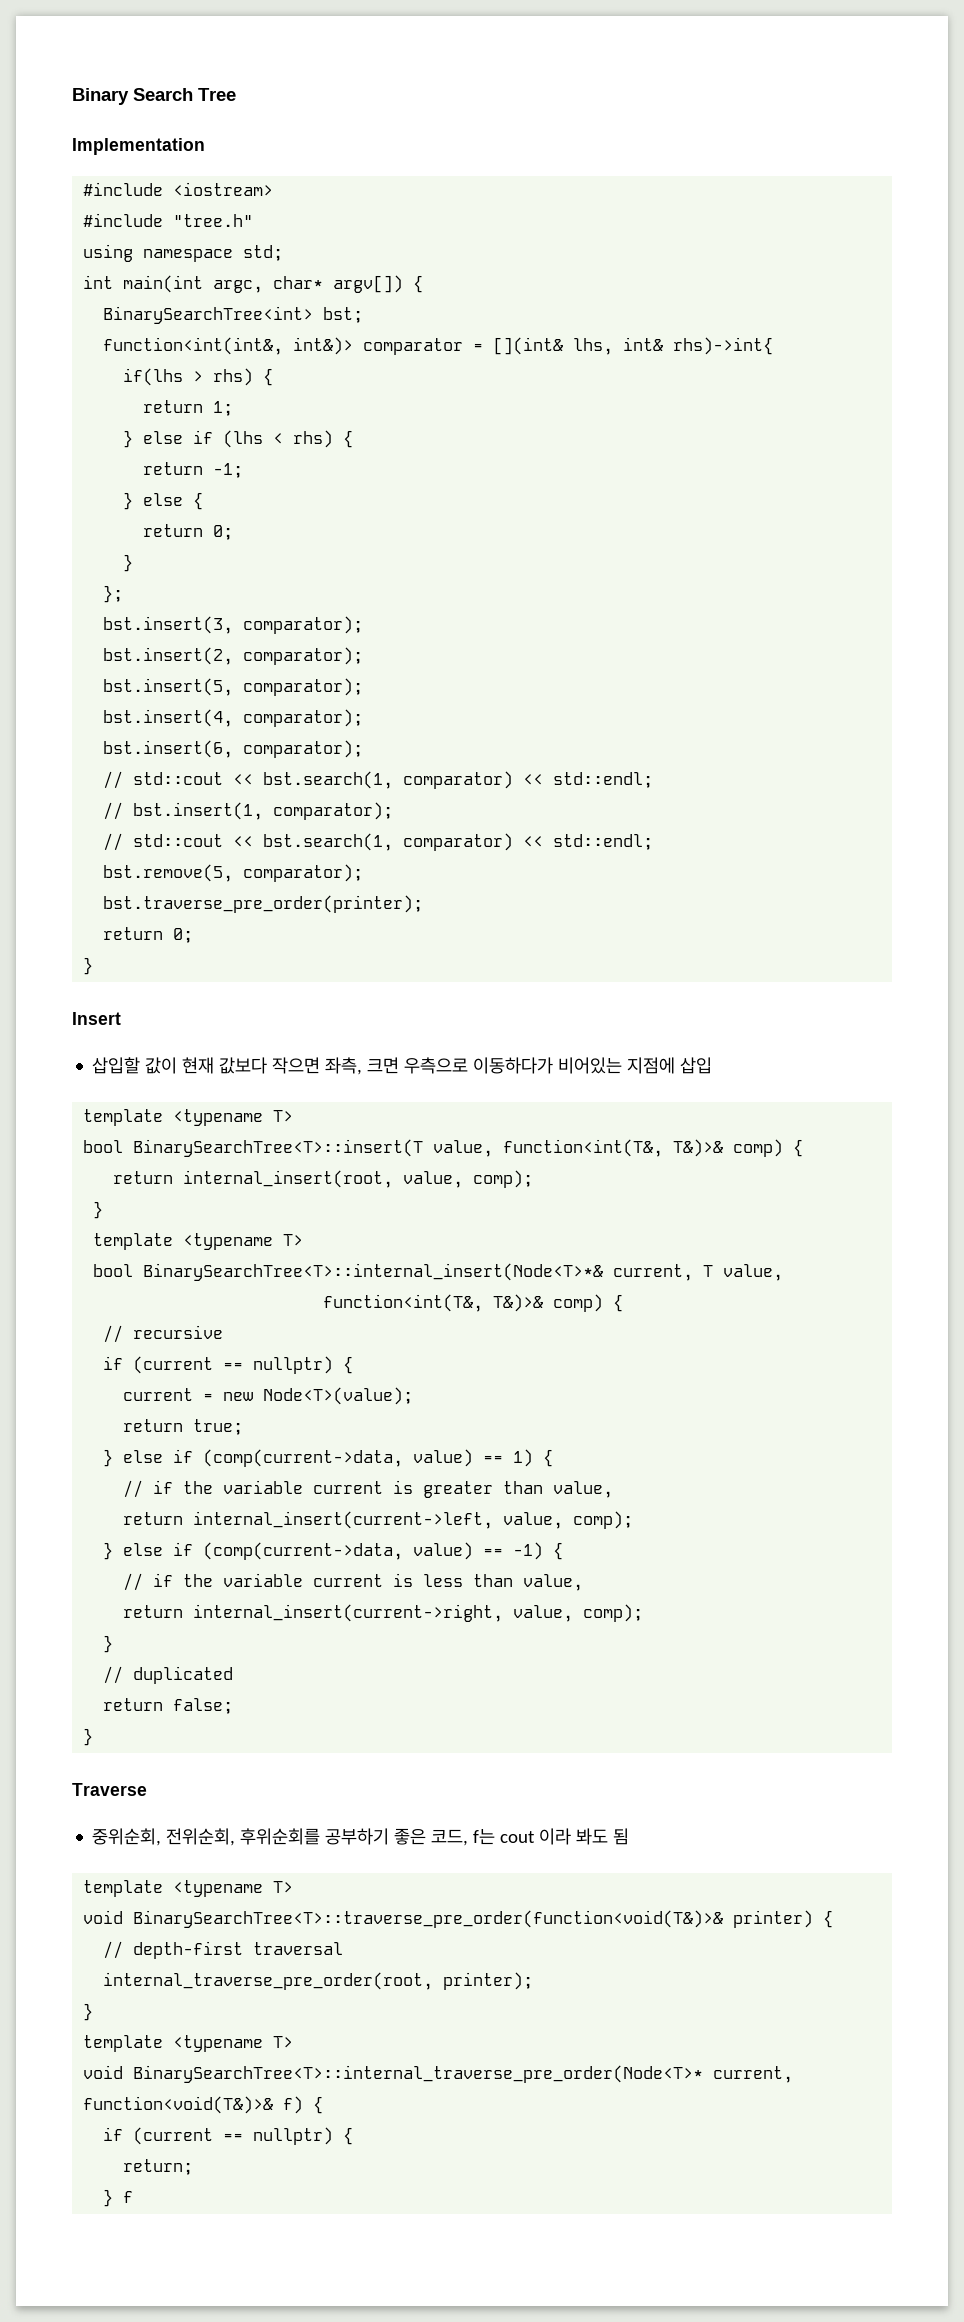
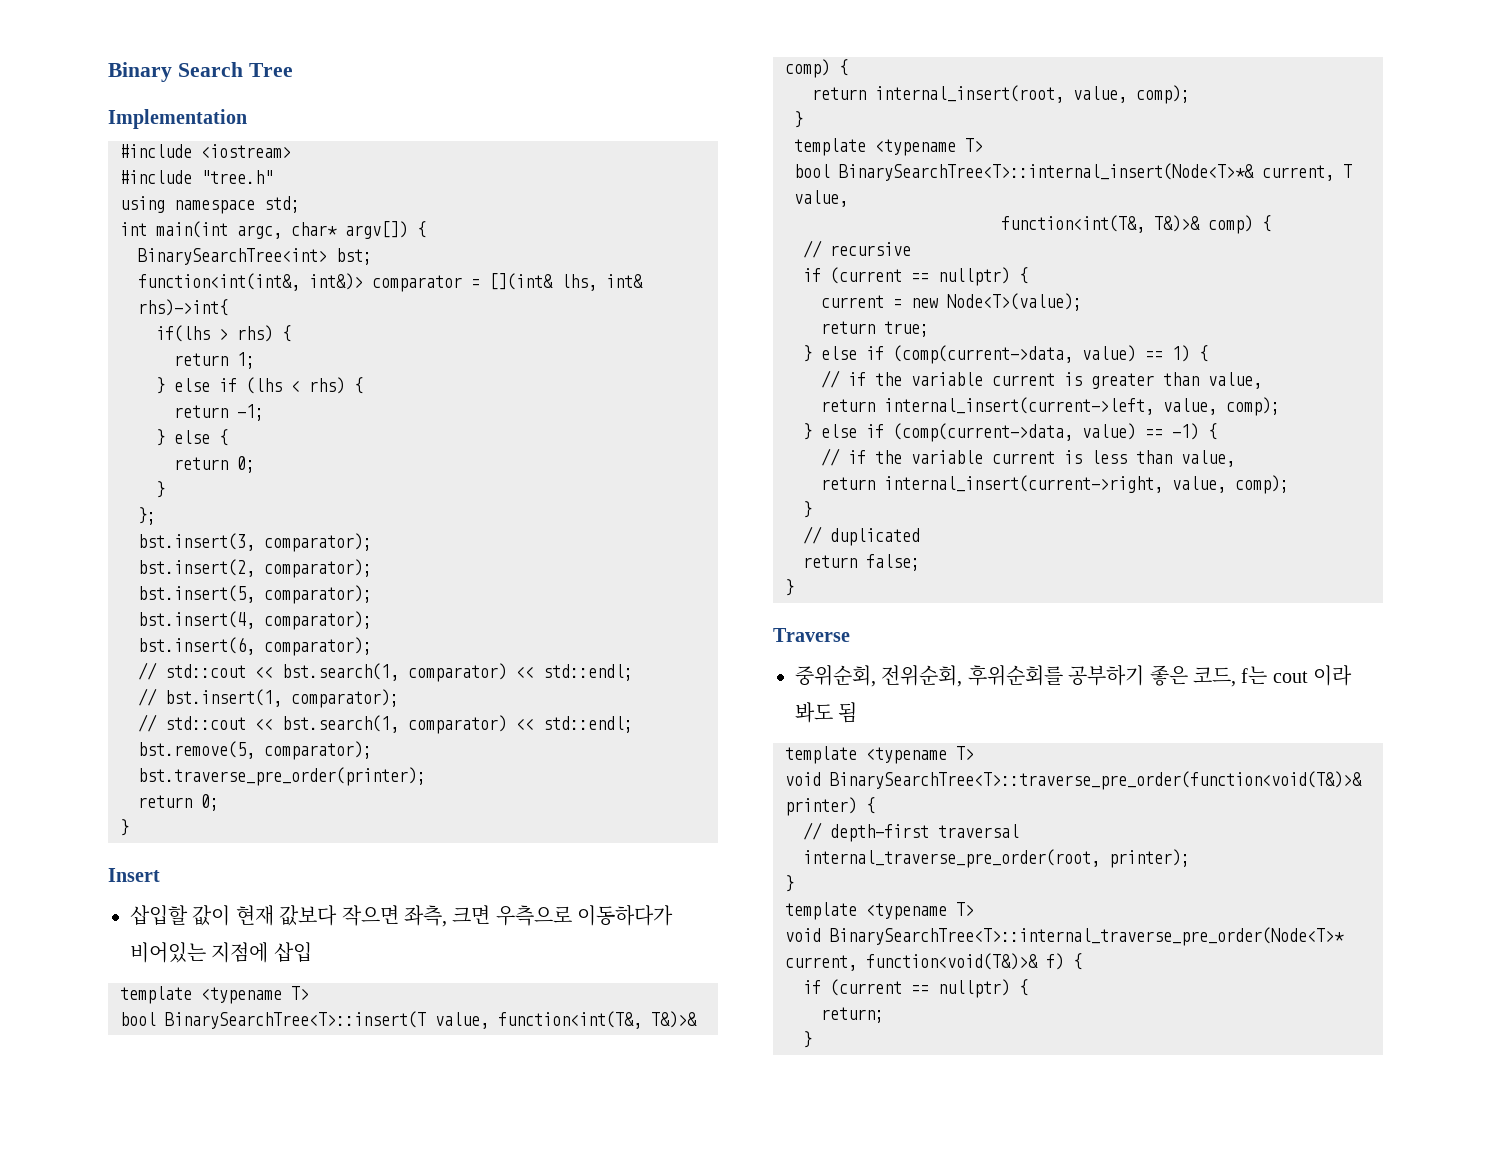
[123,2191,134,2203] f -> (812, 1039) none

